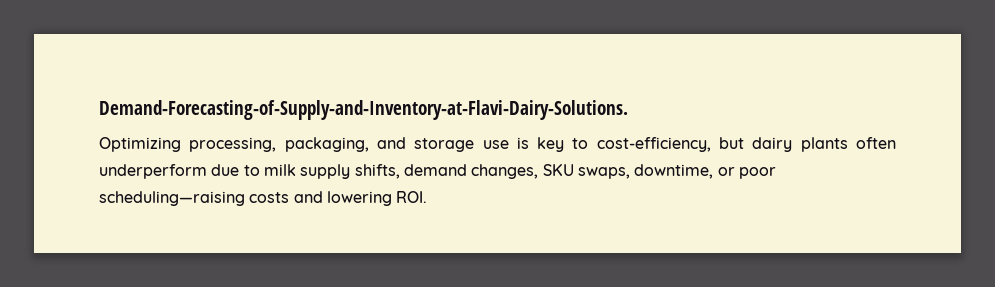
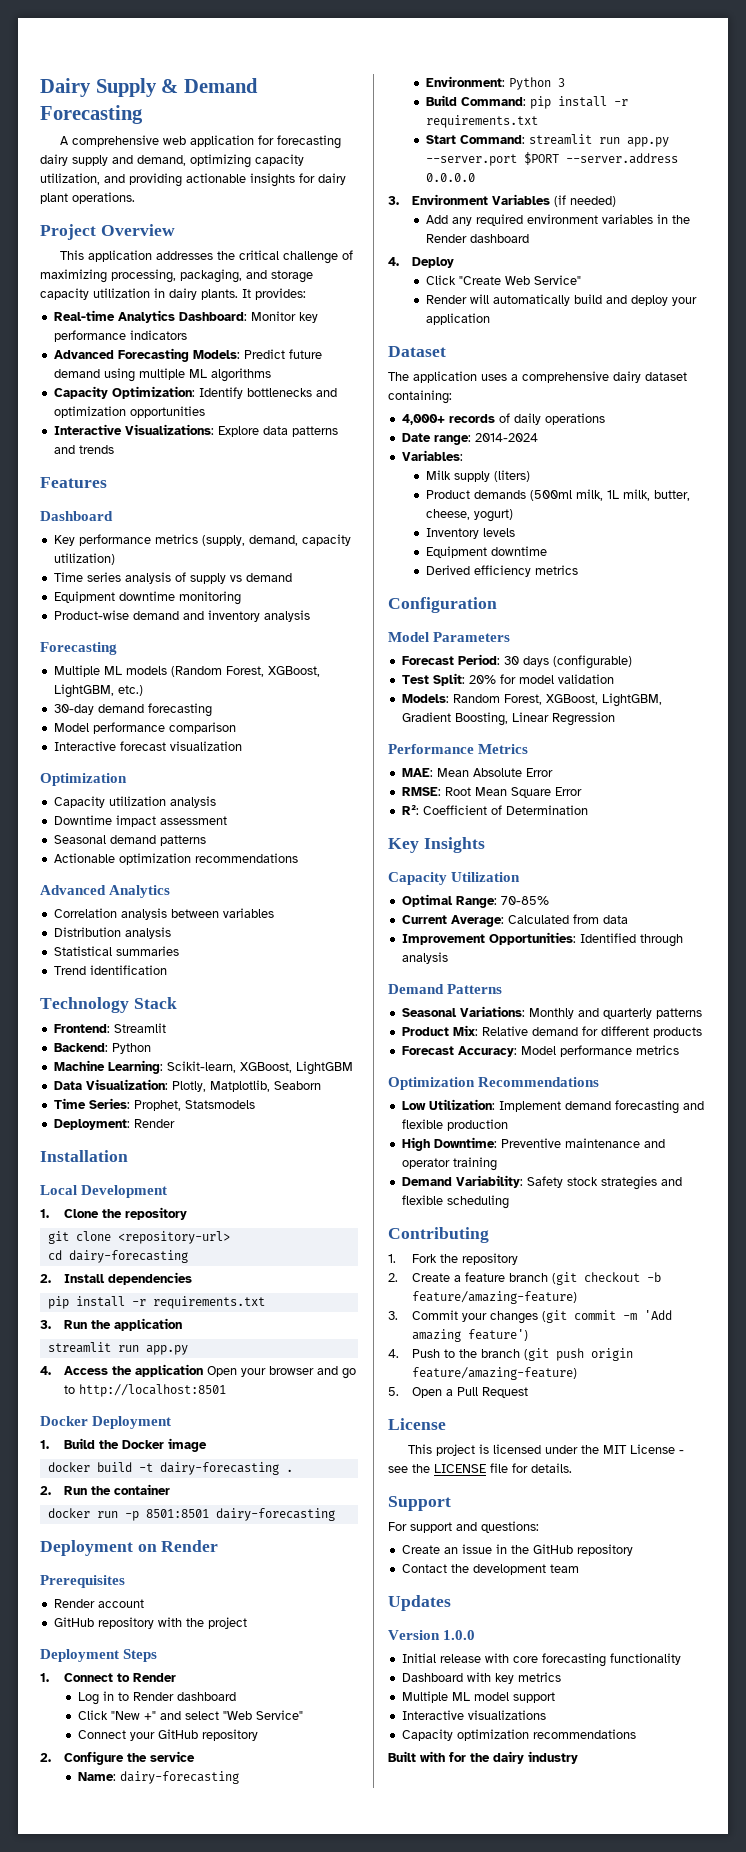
[99,100,628,120] [99,137,896,152] [99,164,776,179] [99,191,428,206] Demand-Forecasting-of-Supply-and-Inventory-at-Flavi-Dairy-Solutions. // Optimizing processing, packaging, and storage use is key to cost-efficiency, but dairy plants often underperform due to milk supply shifts, demand changes, SKU swaps, downtime, or poor scheduling—raising costs and lowering ROI. -> [40,78,258,97] [40,105,143,124] [60,135,342,149] [40,154,304,168] [40,173,346,187] [40,192,135,204] [40,224,175,240] [60,250,354,264] [40,269,313,283] [40,288,306,300] [53,310,318,323] [53,330,187,342] [53,348,322,362] [53,368,271,382] [53,386,337,399] [53,406,205,418] [53,424,338,437] [53,445,114,454] [40,477,107,488] [40,511,113,521] [53,534,351,546] [53,553,115,565] [53,572,292,584] [53,591,241,605] [53,610,310,622] [40,642,117,655] [53,665,320,677] [53,684,143,698] [53,703,212,717] [53,722,236,734] [53,741,242,751] [40,773,127,786] [53,796,216,808] [53,815,227,827] [53,835,206,846] [53,853,298,865] [40,885,171,898] [53,908,274,920] [53,927,171,939] [53,946,179,956] [53,965,167,975] [40,997,177,1013] [53,1023,166,1033] [53,1043,151,1054] [53,1060,353,1075] [53,1079,321,1092] [53,1098,255,1111] [53,1119,175,1130] [40,1150,128,1162] [40,1185,168,1198] [40,1207,187,1220] [47,1231,230,1244] [47,1250,188,1263] [40,1272,192,1285] [47,1296,265,1309] [40,1318,182,1331] [47,1342,188,1355] [40,1364,356,1379] [63,1384,226,1397] [40,1416,172,1429] [40,1438,207,1452] [47,1462,293,1475] [40,1484,170,1495] [47,1508,335,1521] [40,1540,219,1556] [40,1575,125,1588] [53,1599,144,1608] [53,1617,247,1629] [40,1649,158,1662] [40,1673,176,1682] [77,1691,236,1705] [77,1710,303,1720] [77,1729,258,1741] [40,1751,195,1765] [77,1771,239,1784] [425,76,565,90] [425,95,628,109] [425,115,538,128] [425,134,669,147] [425,152,678,166] [425,173,475,182] [388,194,616,207] [425,214,690,226] [425,234,529,243] [388,257,454,268] [425,275,581,285] [425,294,697,306] [425,313,490,325] [388,346,446,357] [388,371,687,383] [388,390,452,404] [401,413,605,425] [401,433,538,445] [401,450,463,461] [425,470,530,482] [425,489,690,501] [425,509,513,522] [425,528,515,539] [425,546,547,558] [425,565,578,577] [388,597,497,613] [388,632,511,642] [401,654,632,669] [401,673,614,686] [401,693,662,707] [401,712,615,726] [388,744,529,754] [401,768,553,777] [401,787,582,798] [401,805,588,815] [388,837,485,853] [388,872,521,885] [401,894,549,908] [401,914,628,927] [401,932,683,947] [401,952,448,964] [388,984,503,994] [401,1006,702,1019] [401,1025,702,1038] [401,1045,679,1057] [388,1077,600,1090] [401,1099,704,1114] [401,1119,508,1131] [401,1137,665,1151] [401,1157,497,1171] [401,1175,682,1190] [401,1195,509,1209] [388,1227,489,1243] [388,1253,518,1265] [388,1272,661,1285] [411,1291,577,1304] [388,1310,672,1324] [411,1329,528,1342] [388,1348,633,1361] [411,1367,577,1380] [388,1387,528,1398] [388,1418,446,1430] [408,1444,685,1456] [388,1463,572,1473] [388,1496,451,1511] [388,1521,539,1533] [401,1544,633,1556] [401,1564,579,1575] [388,1595,451,1611] [388,1630,476,1640] [401,1653,681,1667] [401,1672,561,1684] [401,1691,555,1703] [401,1710,546,1720] [401,1729,636,1741] [388,1751,578,1764] Dairy Supply & Demand Forecasting // A comprehensive web application for forecasting dairy supply and demand, optimizing capacity utilization, and providing actionable insights for dairy plant operations. // Project Overview // This application addresses the critical challenge of maximizing processing, packaging, and storage capacity utilization in dairy plants. It provides: // Real-time Analytics Dashboard: Monitor key performance indicators // Advanced Forecasting Models: Predict future demand using multiple ML algorithms // Capacity Optimization: Identify bottlenecks and optimization opportunities // Interactive Visualizations: Explore data patterns and trends // Features // Dashboard // Key performance metrics (supply, demand, capacity utilization) // Time series analysis of supply vs demand // Equipment downtime monitoring // Product-wise demand and inventory analysis // Forecasting // Multiple ML models (Random Forest, XGBoost, LightGBM, etc.) // 30-day demand forecasting // Model performance comparison // Interactive forecast visualization // Optimization // Capacity utilization analysis // Downtime impact assessment // Seasonal demand patterns // Actionable optimization recommendations // Advanced Analytics // Correlation analysis between variables // Distribution analysis // Statistical summaries // Trend identification // Technology Stack // Frontend: Streamlit // Backend: Python // Machine Learning: Scikit-learn, XGBoost, LightGBM // Data Visualization: Plotly, Matplotlib, Seaborn // Time Series: Prophet, Statsmodels // Deployment: Render // Installation // Local Development // 1. Clone the repository // git clone <repository-url> // cd dairy-forecasting // 2. Install dependencies // pip install -r requirements.txt // 3. Run the application // streamlit run app.py // 4. Access the application Open your browser and go to http://localhost:8501 // Docker Deployment // 1. Build the Docker image // docker build -t dairy-forecasting . // 2. Run the container // docker run -p 8501:8501 dairy-forecasting // Deployment on Render // Prerequisites // Render account // GitHub repository with the project // Deployment Steps // 1. Connect to Render // Log in to Render dashboard // Click "New +" and select "Web Service" // Connect your GitHub repository // 2. Configure the service // Name: dairy-forecasting // Environment: Python 3 // Build Command: pip install -r requirements.txt // Start Command: streamlit run app.py --server.port $PORT --server.address 0.0.0.0 // 3. Environment Variables (if needed) // Add any required environment variables in the Render dashboard // 4. Deploy // Click "Create Web Service" // Render will automatically build and deploy your application // Dataset // The application uses a comprehensive dairy dataset containing: // 4,000+ records of daily operations // Date range: 2014-2024 // Variables: // Milk supply (liters) // Product demands (500ml milk, 1L milk, butter, cheese, yogurt) // Inventory levels // Equipment downtime // Derived efficiency metrics // Configuration // Model Parameters // Forecast Period: 30 days (configurable) // Test Split: 20% for model validation // Models: Random Forest, XGBoost, LightGBM, Gradient Boosting, Linear Regression // Performance Metrics // MAE: Mean Absolute Error // RMSE: Root Mean Square Error // R²: Coefficient of Determination // Key Insights // Capacity Utilization // Optimal Range: 70-85% // Current Average: Calculated from data // Improvement Opportunities: Identified through analysis // Demand Patterns // Seasonal Variations: Monthly and quarterly patterns // Product Mix: Relative demand for different products // Forecast Accuracy: Model performance metrics // Optimization Recommendations // Low Utilization: Implement demand forecasting and flexible production // High Downtime: Preventive maintenance and operator training // Demand Variability: Safety stock strategies and flexible scheduling // Contributing // 1. Fork the repository // 2. Create a feature branch (git checkout -b feature/amazing-feature) // 3. Commit your changes (git commit -m 'Add amazing feature') // 4. Push to the branch (git push origin feature/amazing-feature) // 5. Open a Pull Request // License // This project is licensed under the MIT License - see the LICENSE file for details. // Support // For support and questions: // Create an issue in the GitHub repository // Contact the development team // Updates // Version 1.0.0 // Initial release with core forecasting functionality // Dashboard with key metrics // Multiple ML model support // Interactive visualizations // Capacity optimization recommendations // Built with for the dairy industry

